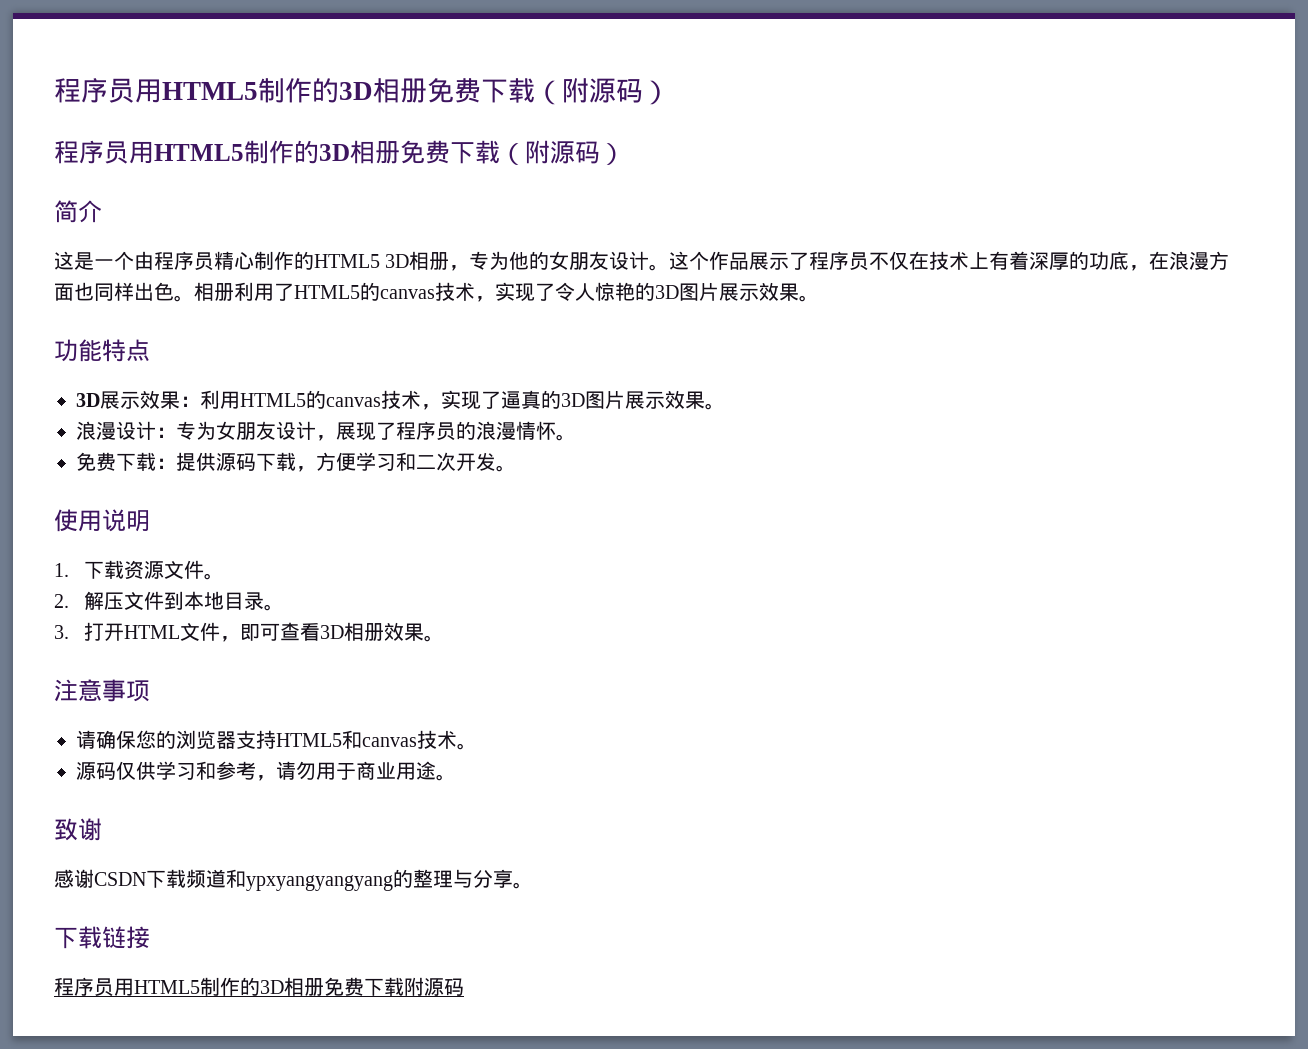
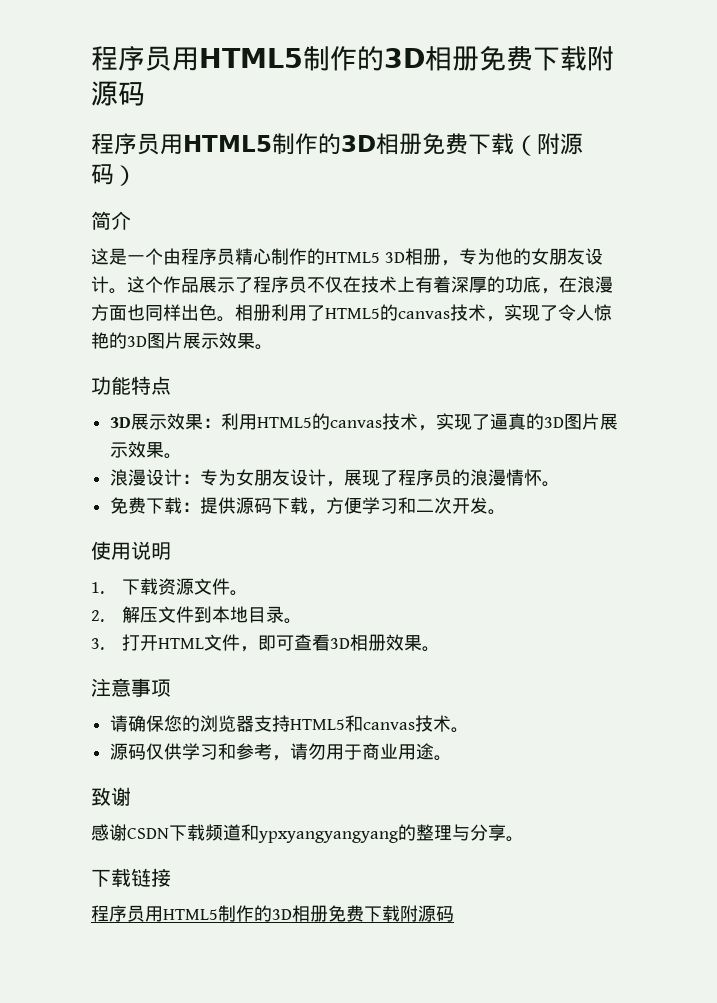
[54,78,670,105] 程序员用HTML5制作的3D相册免费下载（附源码） -> [91,46,614,71] [91,81,145,106] 程序员用HTML5制作的3D相册免费下载附源码

